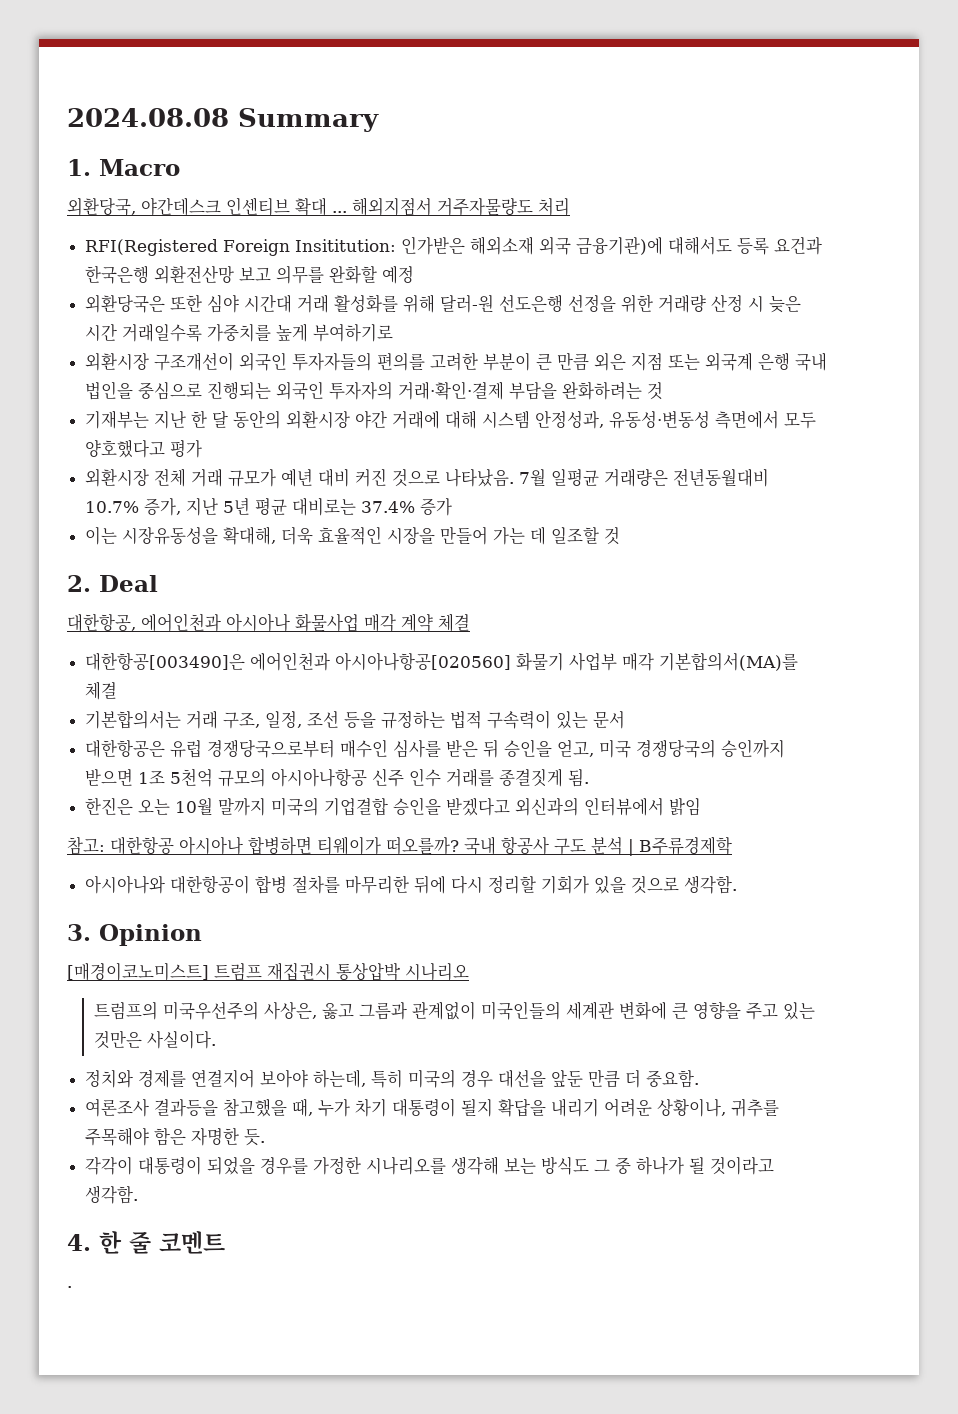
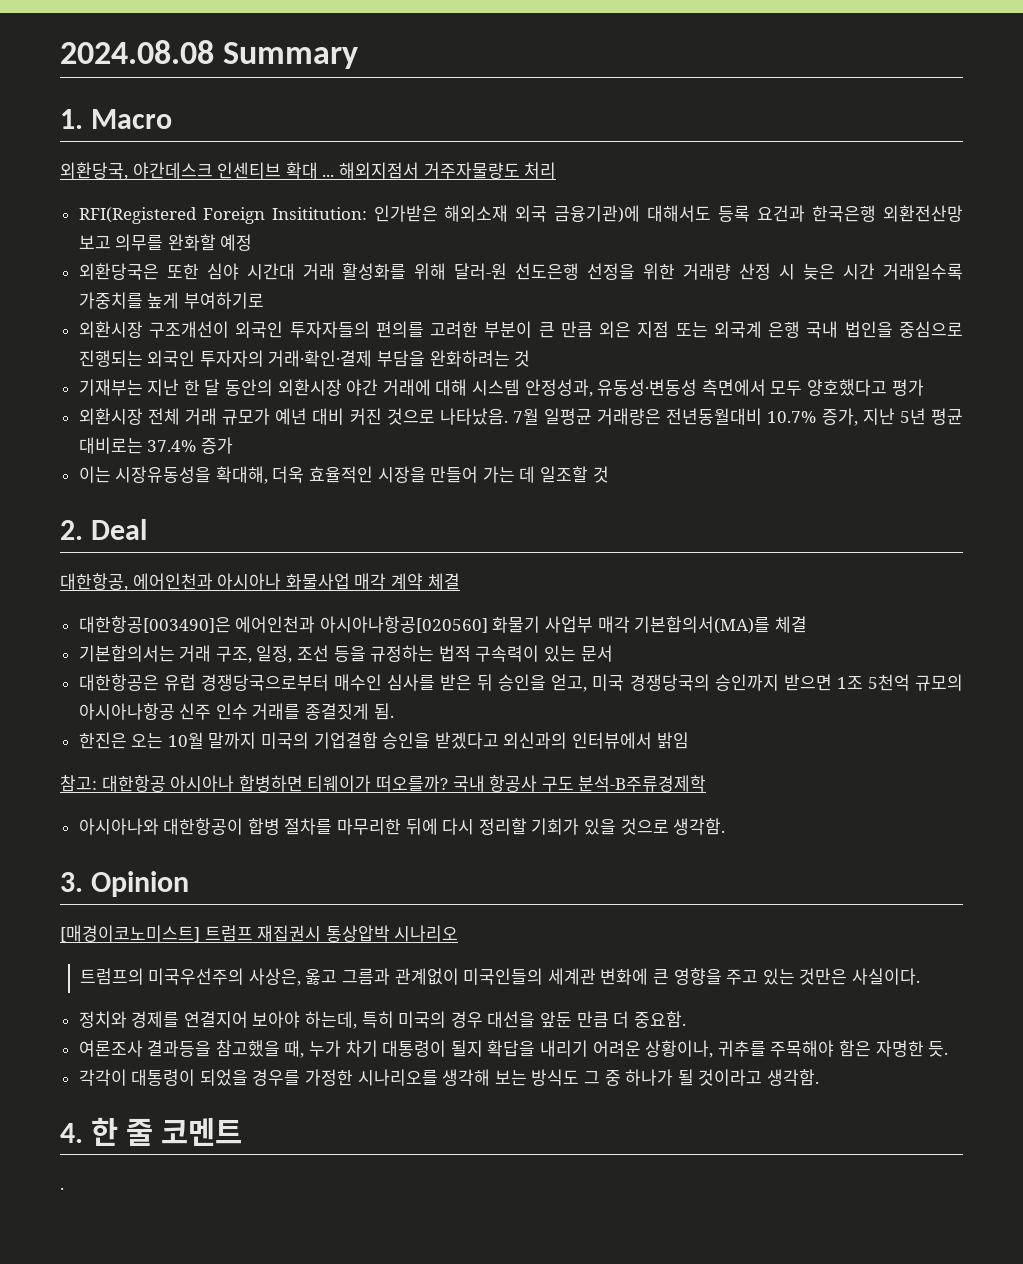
[591,836,732,856] 분석 | B주류경제학 -> [578,775,707,792] 분석-B주류경제학

